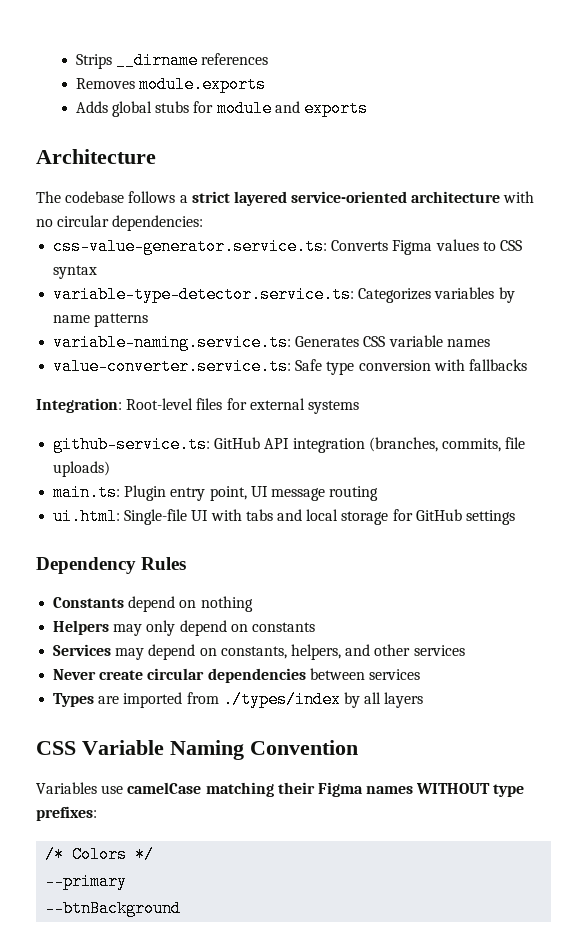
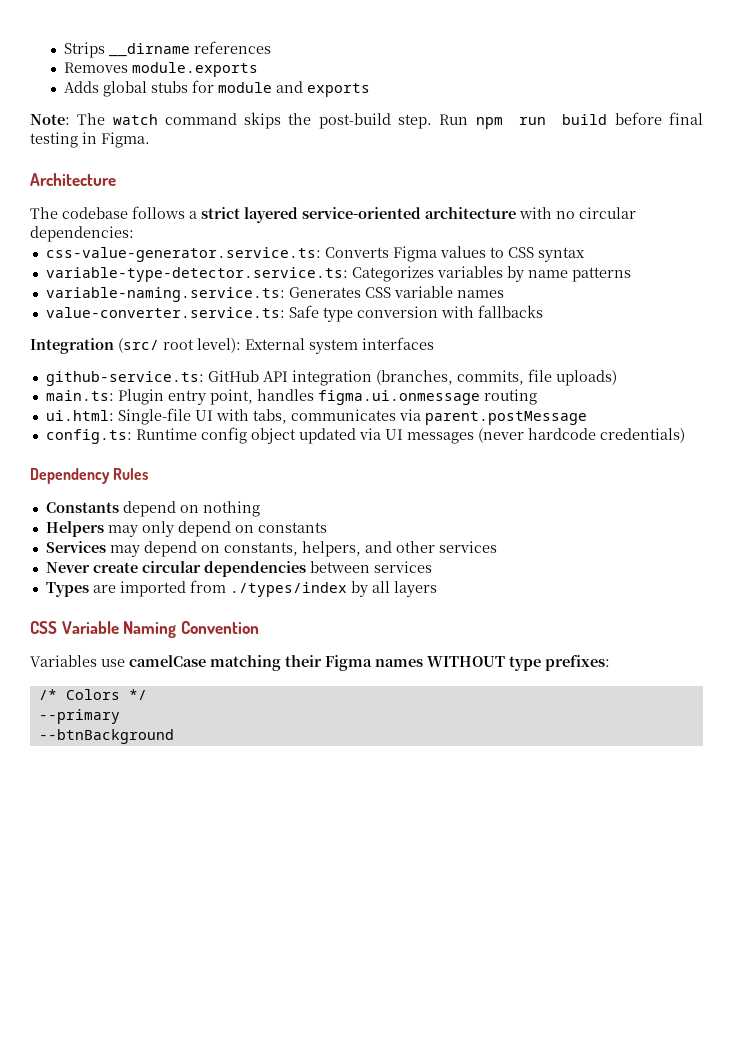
(368, 108) none -> [30,112,703,129] [30,132,150,148] // Note: The watch command skips the post-build step. Run npm run build before final testing in Figma.
[36,398,359,414] Integration: Root-level files for external systems -> [30,337,434,354] Integration (src/ root level): External system interfaces
[250,486,325,501] UI message -> [256,389,480,405] handles figma.ui.onmessage
[245,509,515,525] tabs and local storage for GitHub settings -> [252,409,587,425] [45,427,685,444] tabs, communicates via parent.postMessage // config.ts: Runtime config object updated via UI messages (never hardcode credentials)

